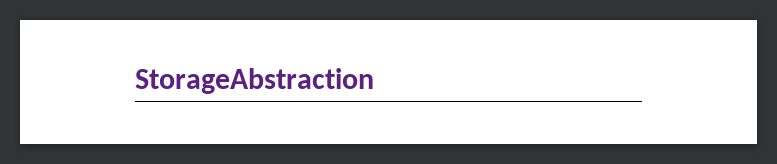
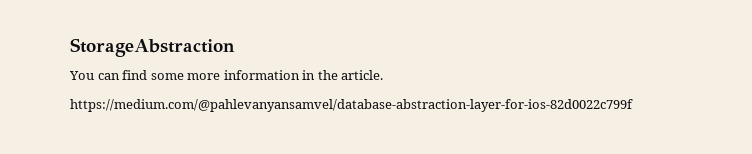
(374, 81) none -> [69,70,384,80] [70,99,633,112] // You can find some more information in the article. // https://medium.com/@pahlevanyansamvel/database-abstraction-layer-for-ios-82d0022c799f

